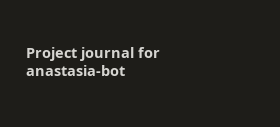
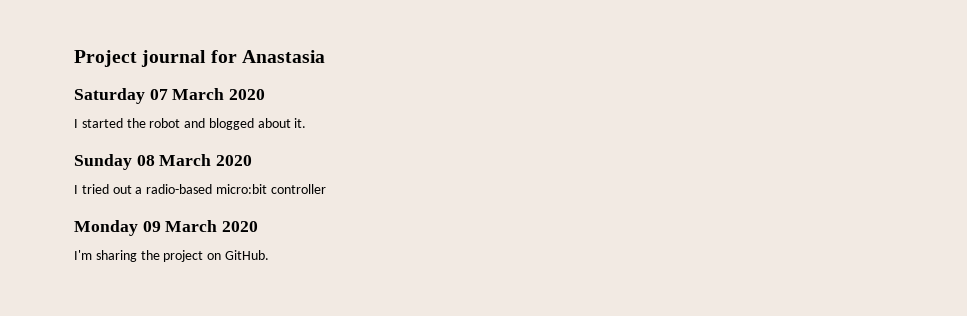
[26,65,125,76] anastasia-bot -> [241,50,325,63] [74,88,266,104] [74,118,307,130] [74,154,253,170] [74,184,326,194] [74,220,259,236] [74,250,269,262] Anastasia // Saturday 07 March 2020 // I started the robot and blogged about it. // Sunday 08 March 2020 // I tried out a radio-based micro:bit controller // Monday 09 March 2020 // I'm sharing the project on GitHub.

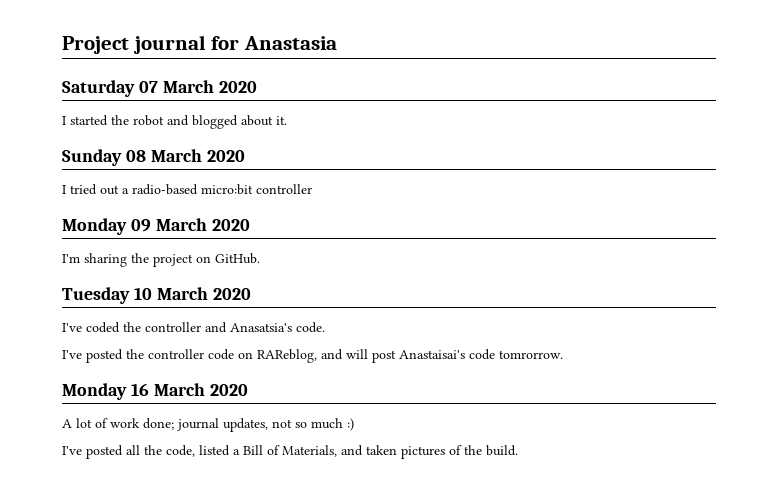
(269, 255) none -> [62,287,251,304] [62,322,325,333] [62,349,563,363] [62,383,248,400] [62,418,354,432] [62,445,518,459] // Tuesday 10 March 2020 // I've coded the controller and Anasatsia's code. // I've posted the controller code on RAReblog, and will post Anastaisai's code tomrorrow. // Monday 16 March 2020 // A lot of work done; journal updates, not so much :) // I've posted all the code, listed a Bill of Materials, and taken pictures of the build.

